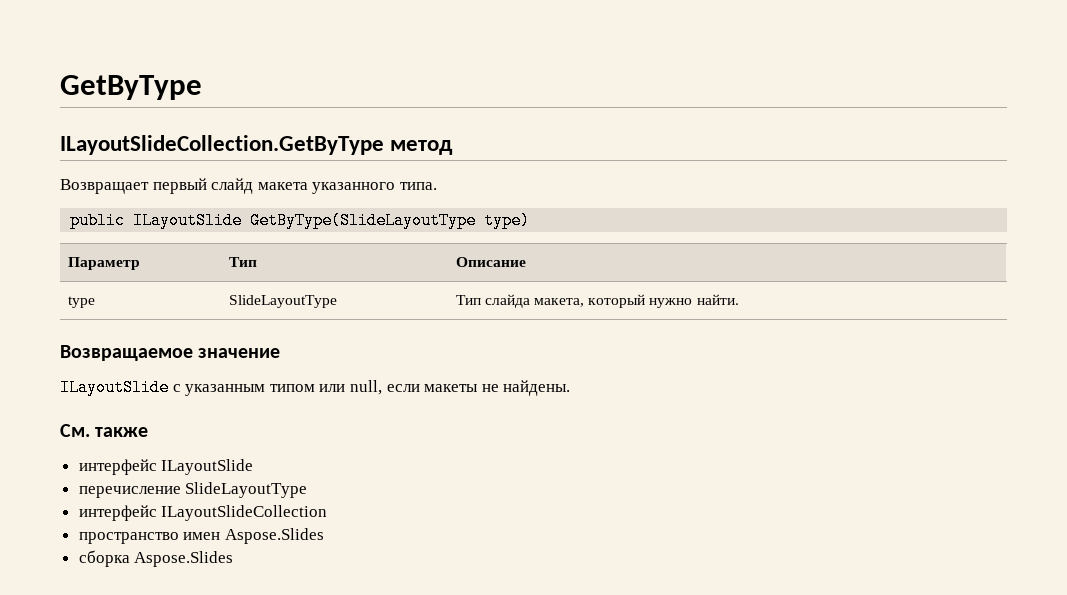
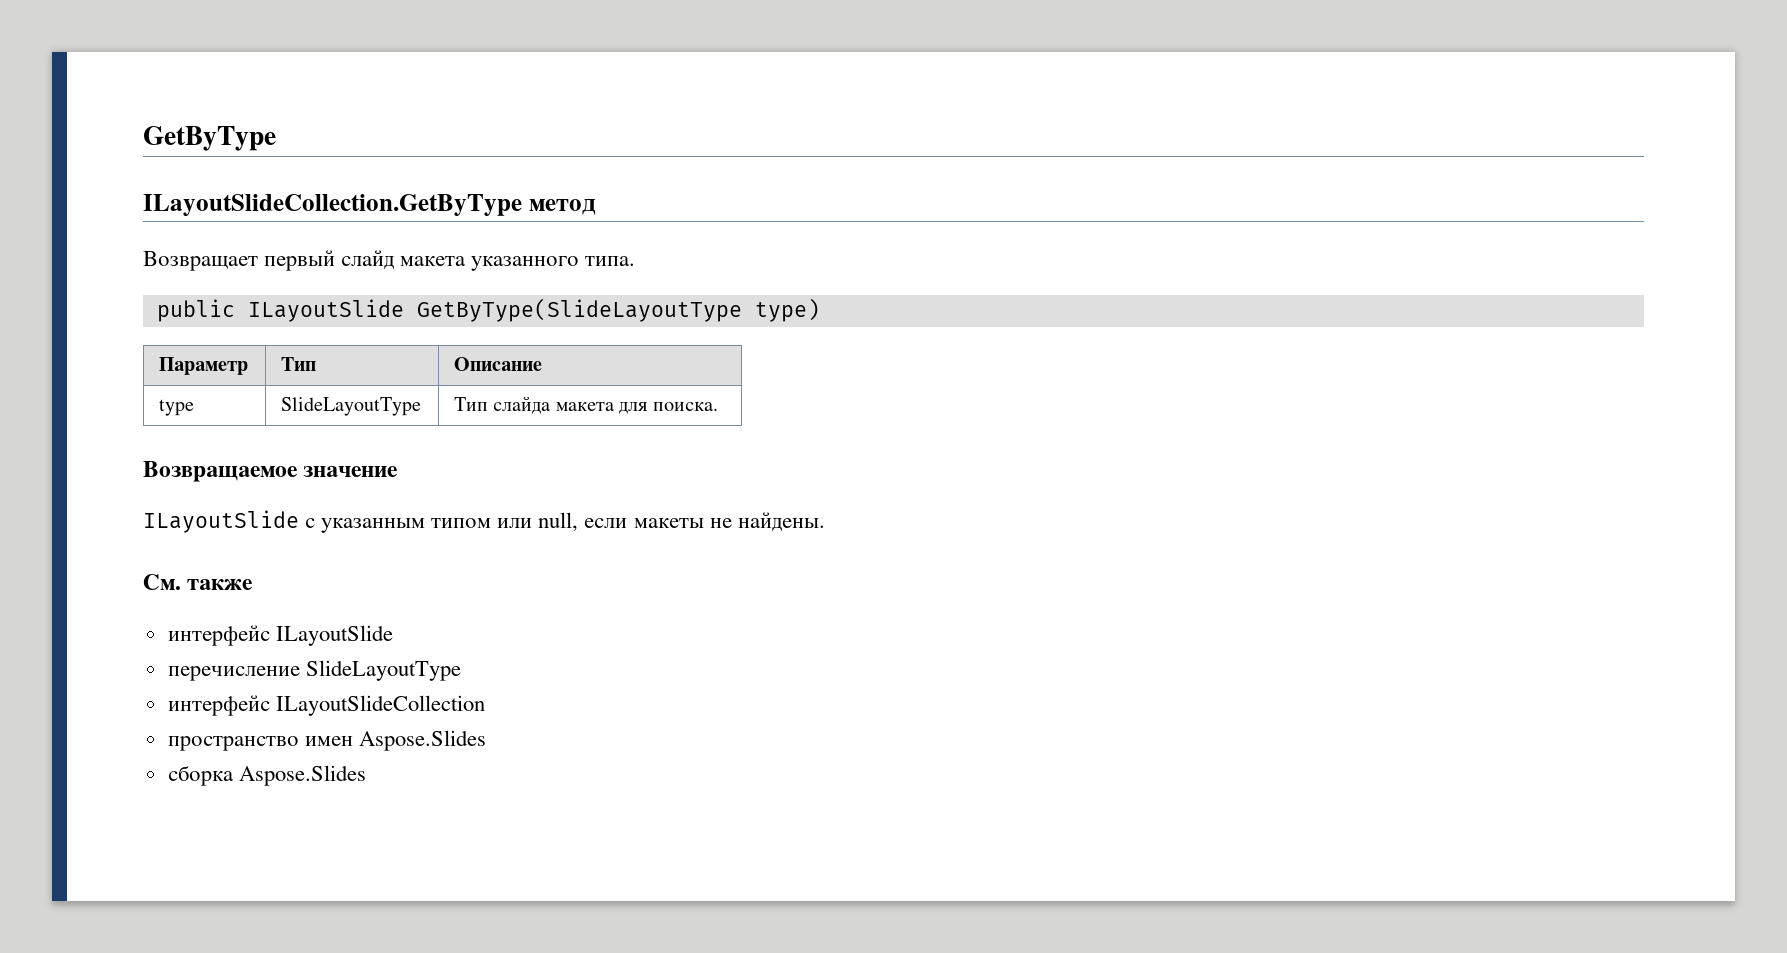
[534,294,739,308] макета, который нужно найти. -> [555,402,718,414] макета для поиска.

